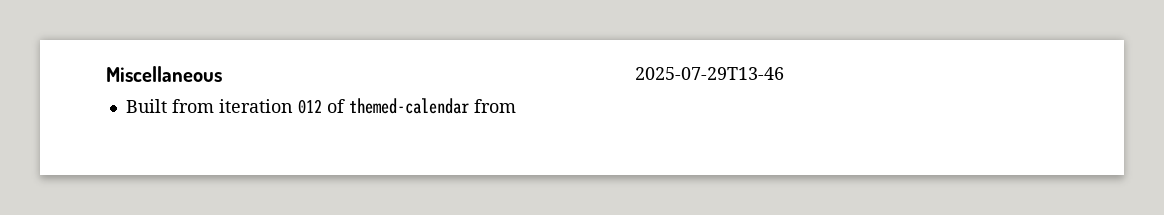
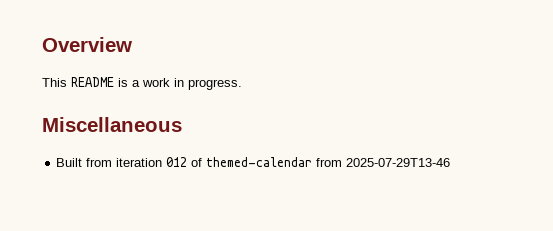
(106, 74) none -> [42,37,132,52] [42,77,242,90] Overview // This README is a work in progress. //

